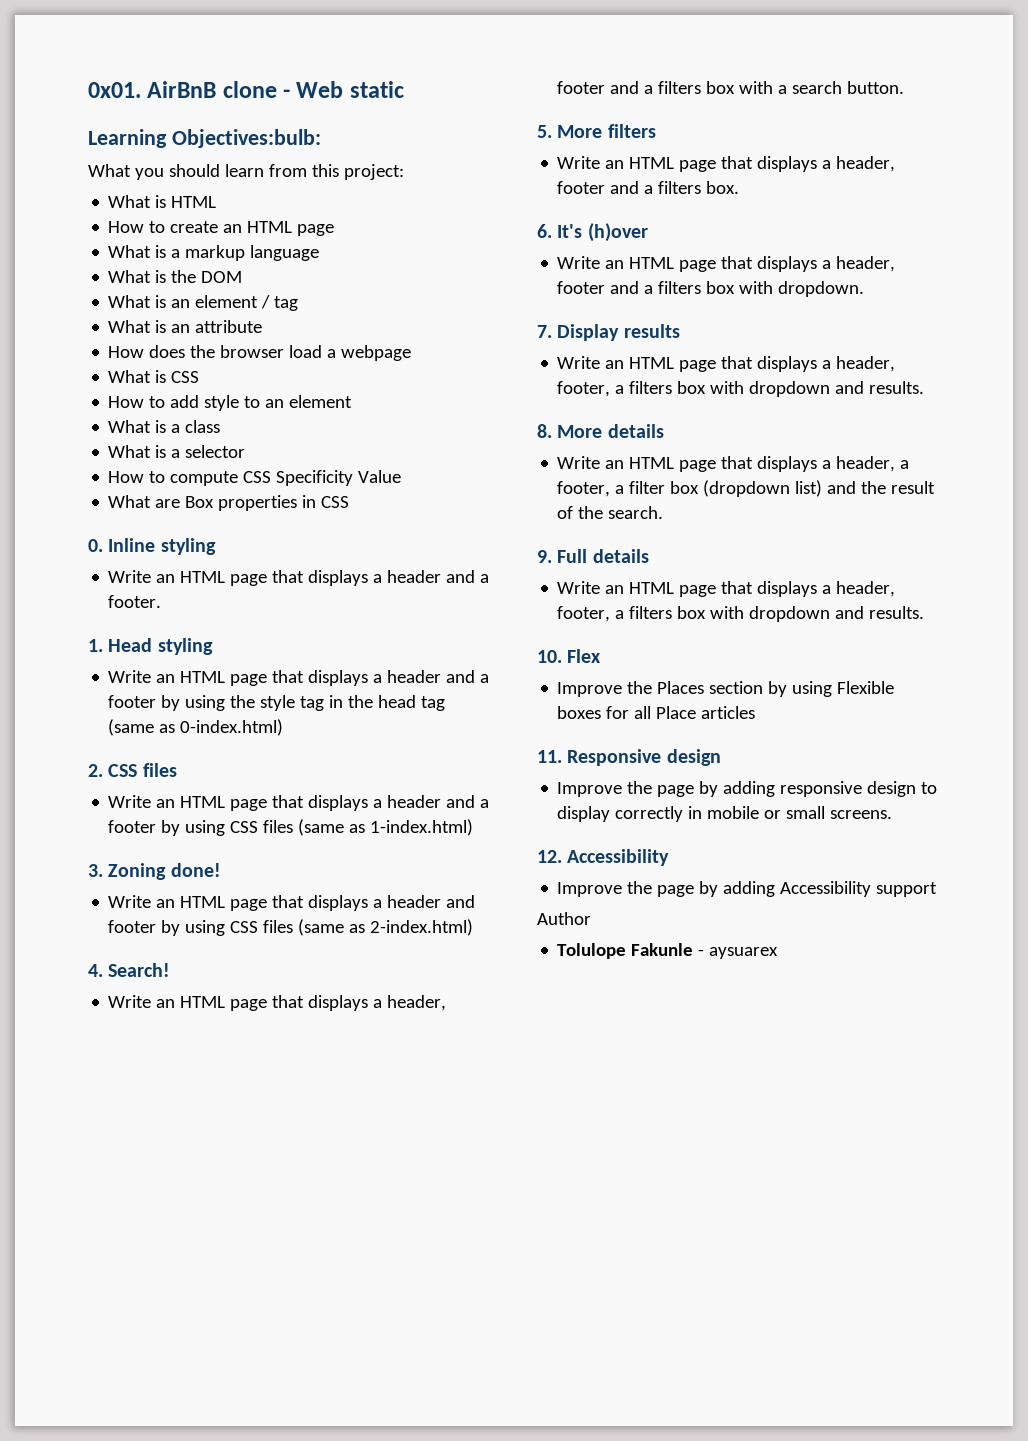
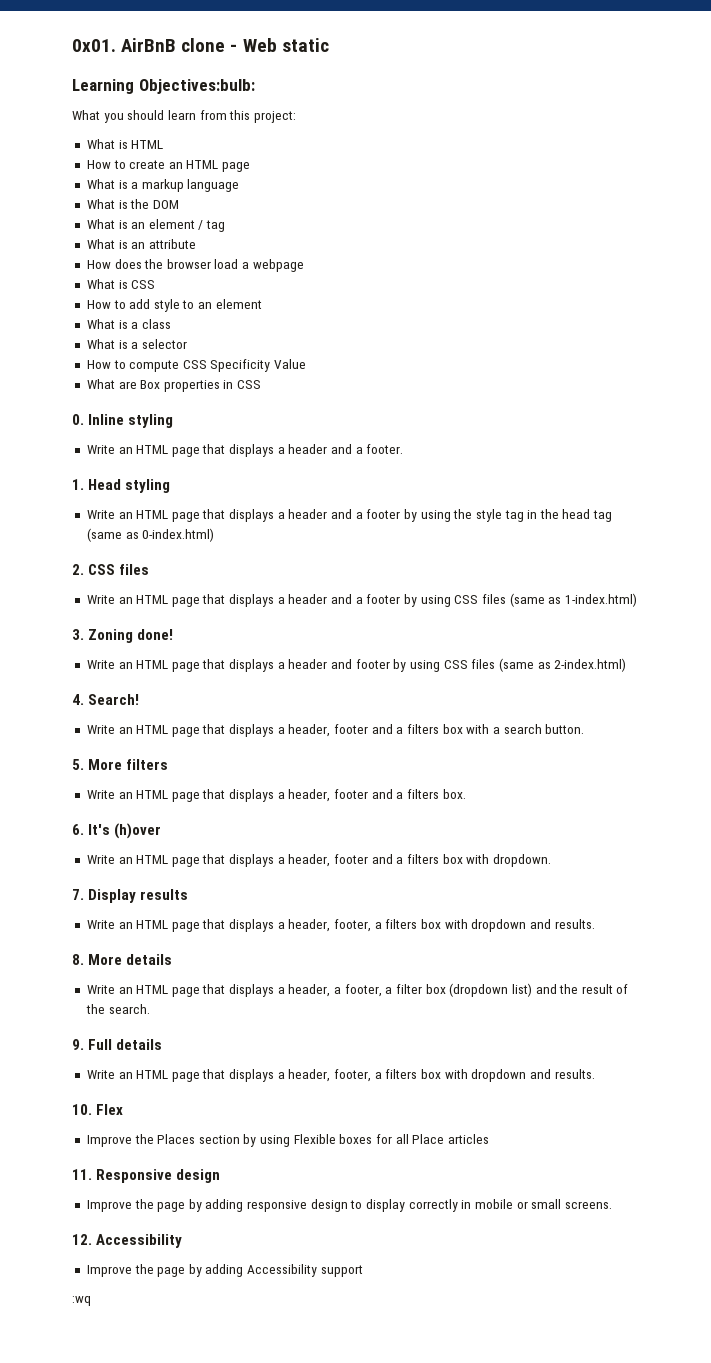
[537,912,591,925] [557,943,779,959] Author // Tolulope Fakunle - aysuarex -> [72,1296,91,1306] :wq

